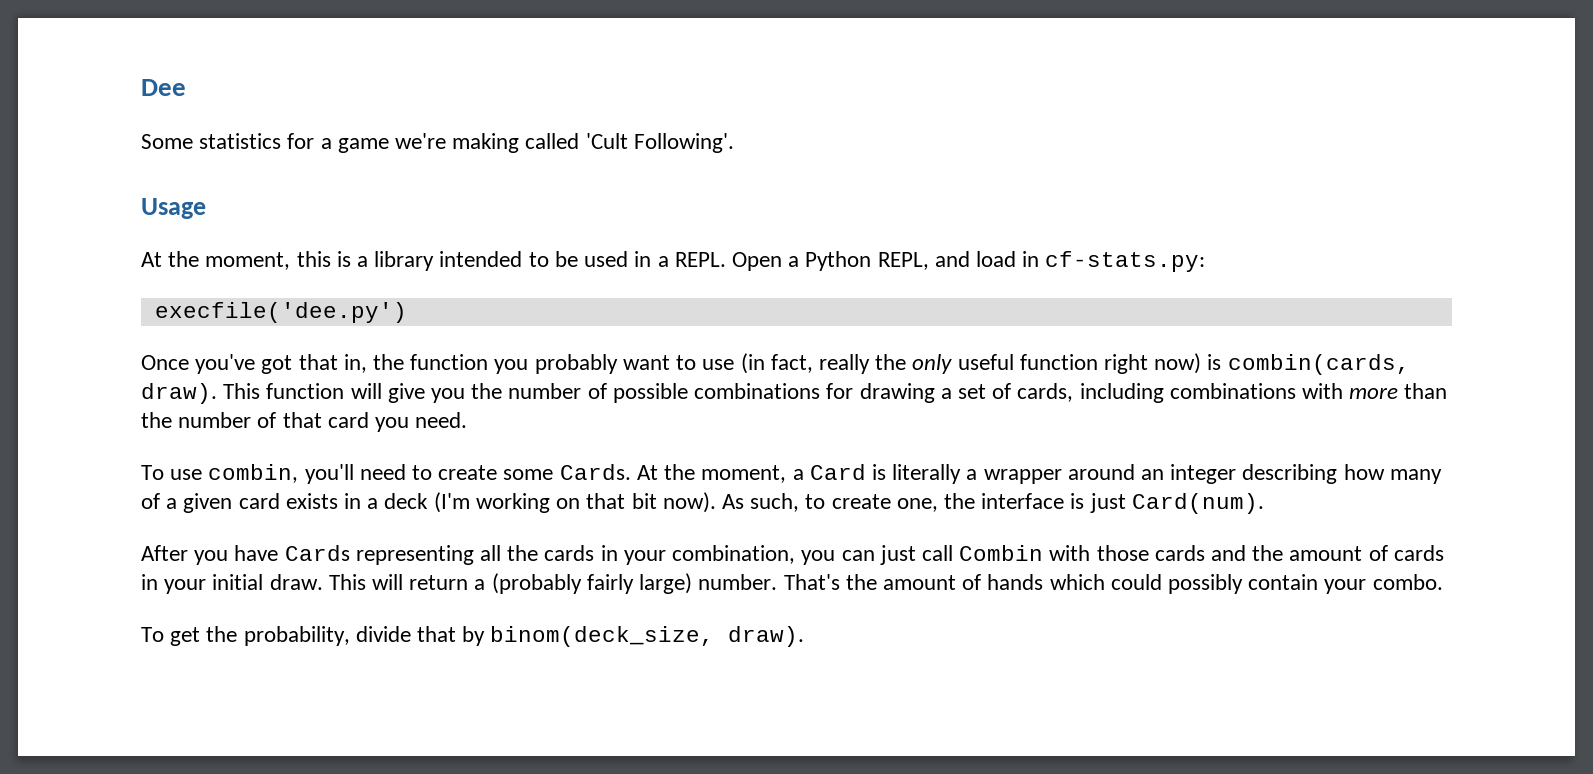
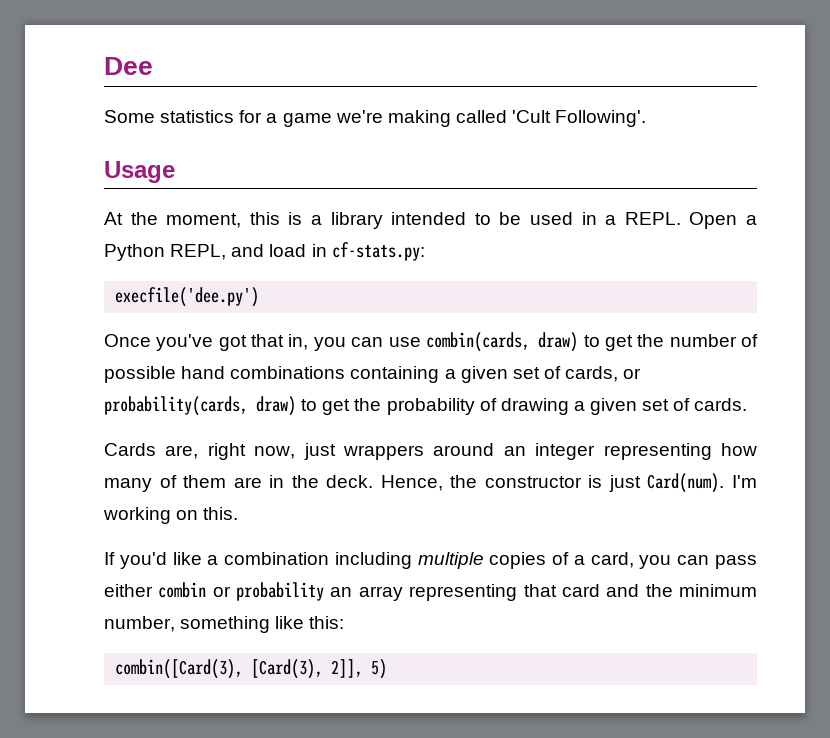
[373,353,1410,375] [141,383,1448,404] [141,412,468,432] [141,464,1062,484] the function you probably want to use (in fact, really the only useful function right now) is combin(cards, draw). This function will give you the number of possible combinations for drawing a set of cards, including combinations with more than the number of that card you need. // To use combin, you'll need to create some Cards. At the moment, a Card is literally a wrapper -> [313,332,758,352] [104,366,642,383] [104,396,748,416] [104,443,424,460] you can use combin(cards, draw) to get the number of possible hand combinations containing a given set of cards, or probability(cards, draw) to get the probability of drawing a given set of cards. // Cards are, right now, just wrappers
[1242,464,1338,484] describing -> [603,443,712,460] representing
[166,492,1264,514] [141,545,1444,565] [141,573,1443,594] [141,626,805,647] a given card exists in a deck (I'm working on that bit now). As such, to create one, the interface is just Card(num). // After you have Cards representing all the cards in your combination, you can just call Combin with those cards and the amount of cards in your initial draw. This will return a (probably fairly large) number. That's the amount of hands which could possibly contain your combo. // To get the probability, divide that by binom(deck_size, draw). -> [183,473,758,493] [103,507,239,524] [104,552,757,569] [104,582,757,601] [104,616,345,633] [115,659,388,679] them are in the deck. Hence, the constructor is just Card(num). I'm working on this. // If you'd like a combination including multiple copies of a card, you can pass either combin or probability an array representing that card and the minimum number, something like this: // combin([Card(3), [Card(3), 2]], 5)

